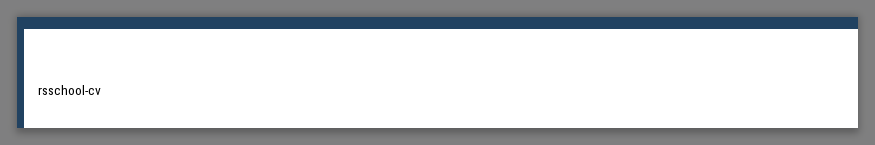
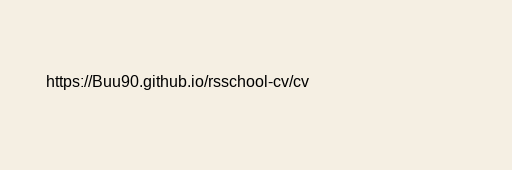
[38,85,101,95] rsschool-cv -> [46,75,309,90] https://Buu90.github.io/rsschool-cv/cv

